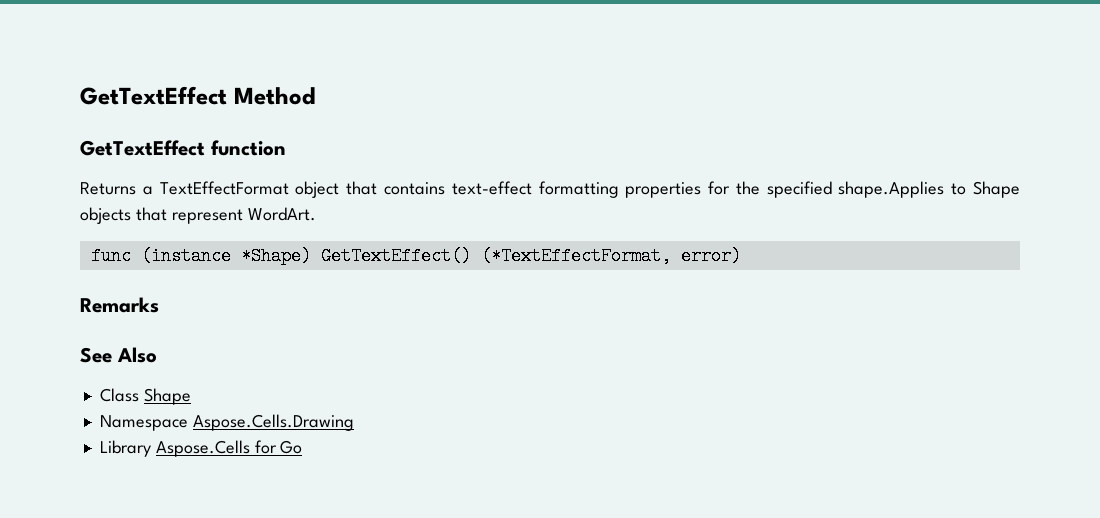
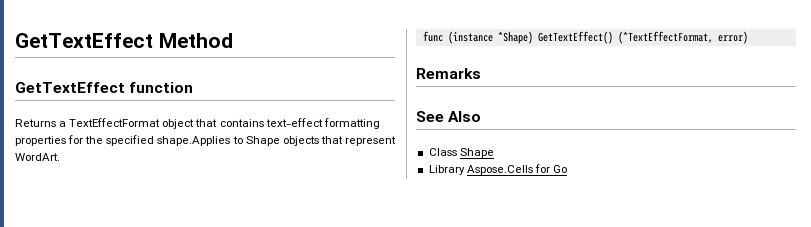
[99,414,354,431] // Namespace Aspose.Cells.Drawing -> (494, 153) none

